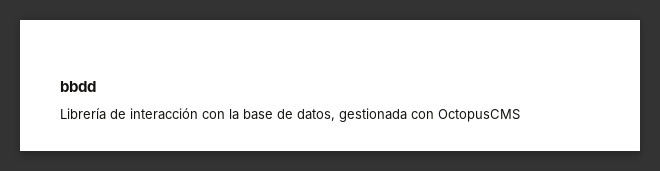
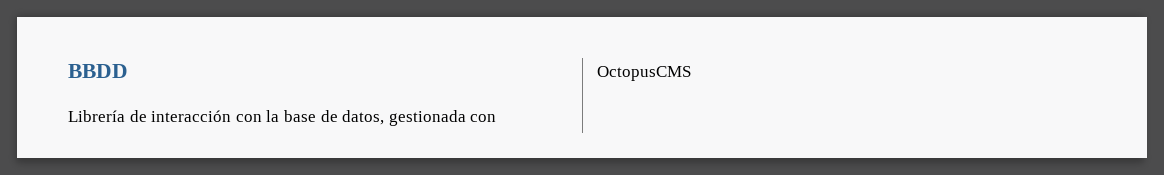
[60,81,96,92] bbdd -> [68,64,128,78] BBDD

